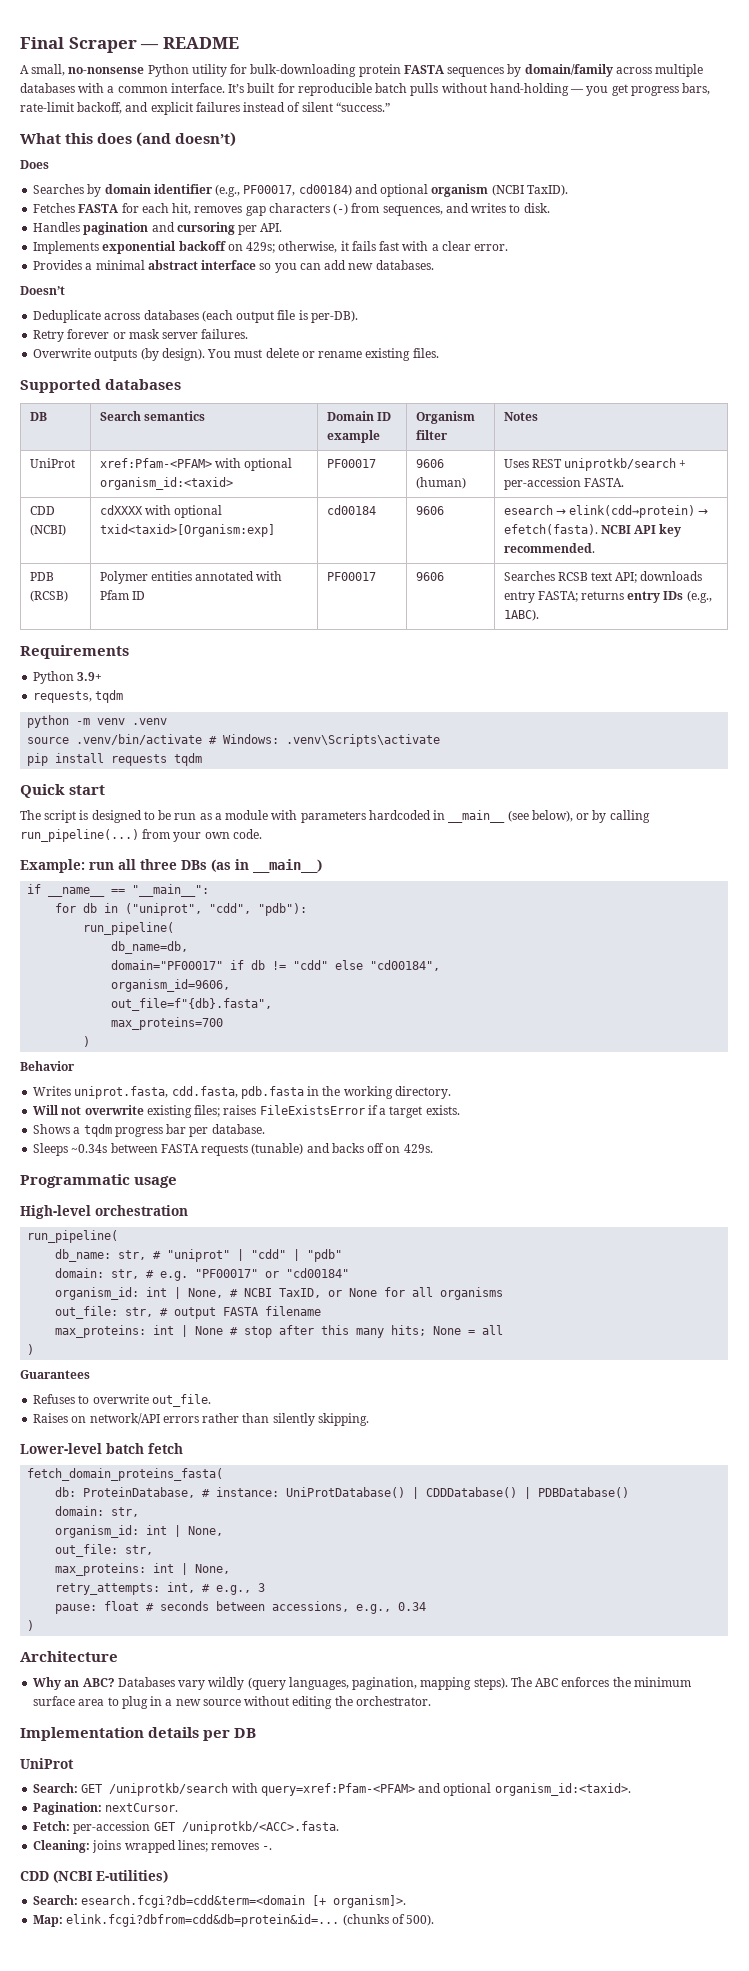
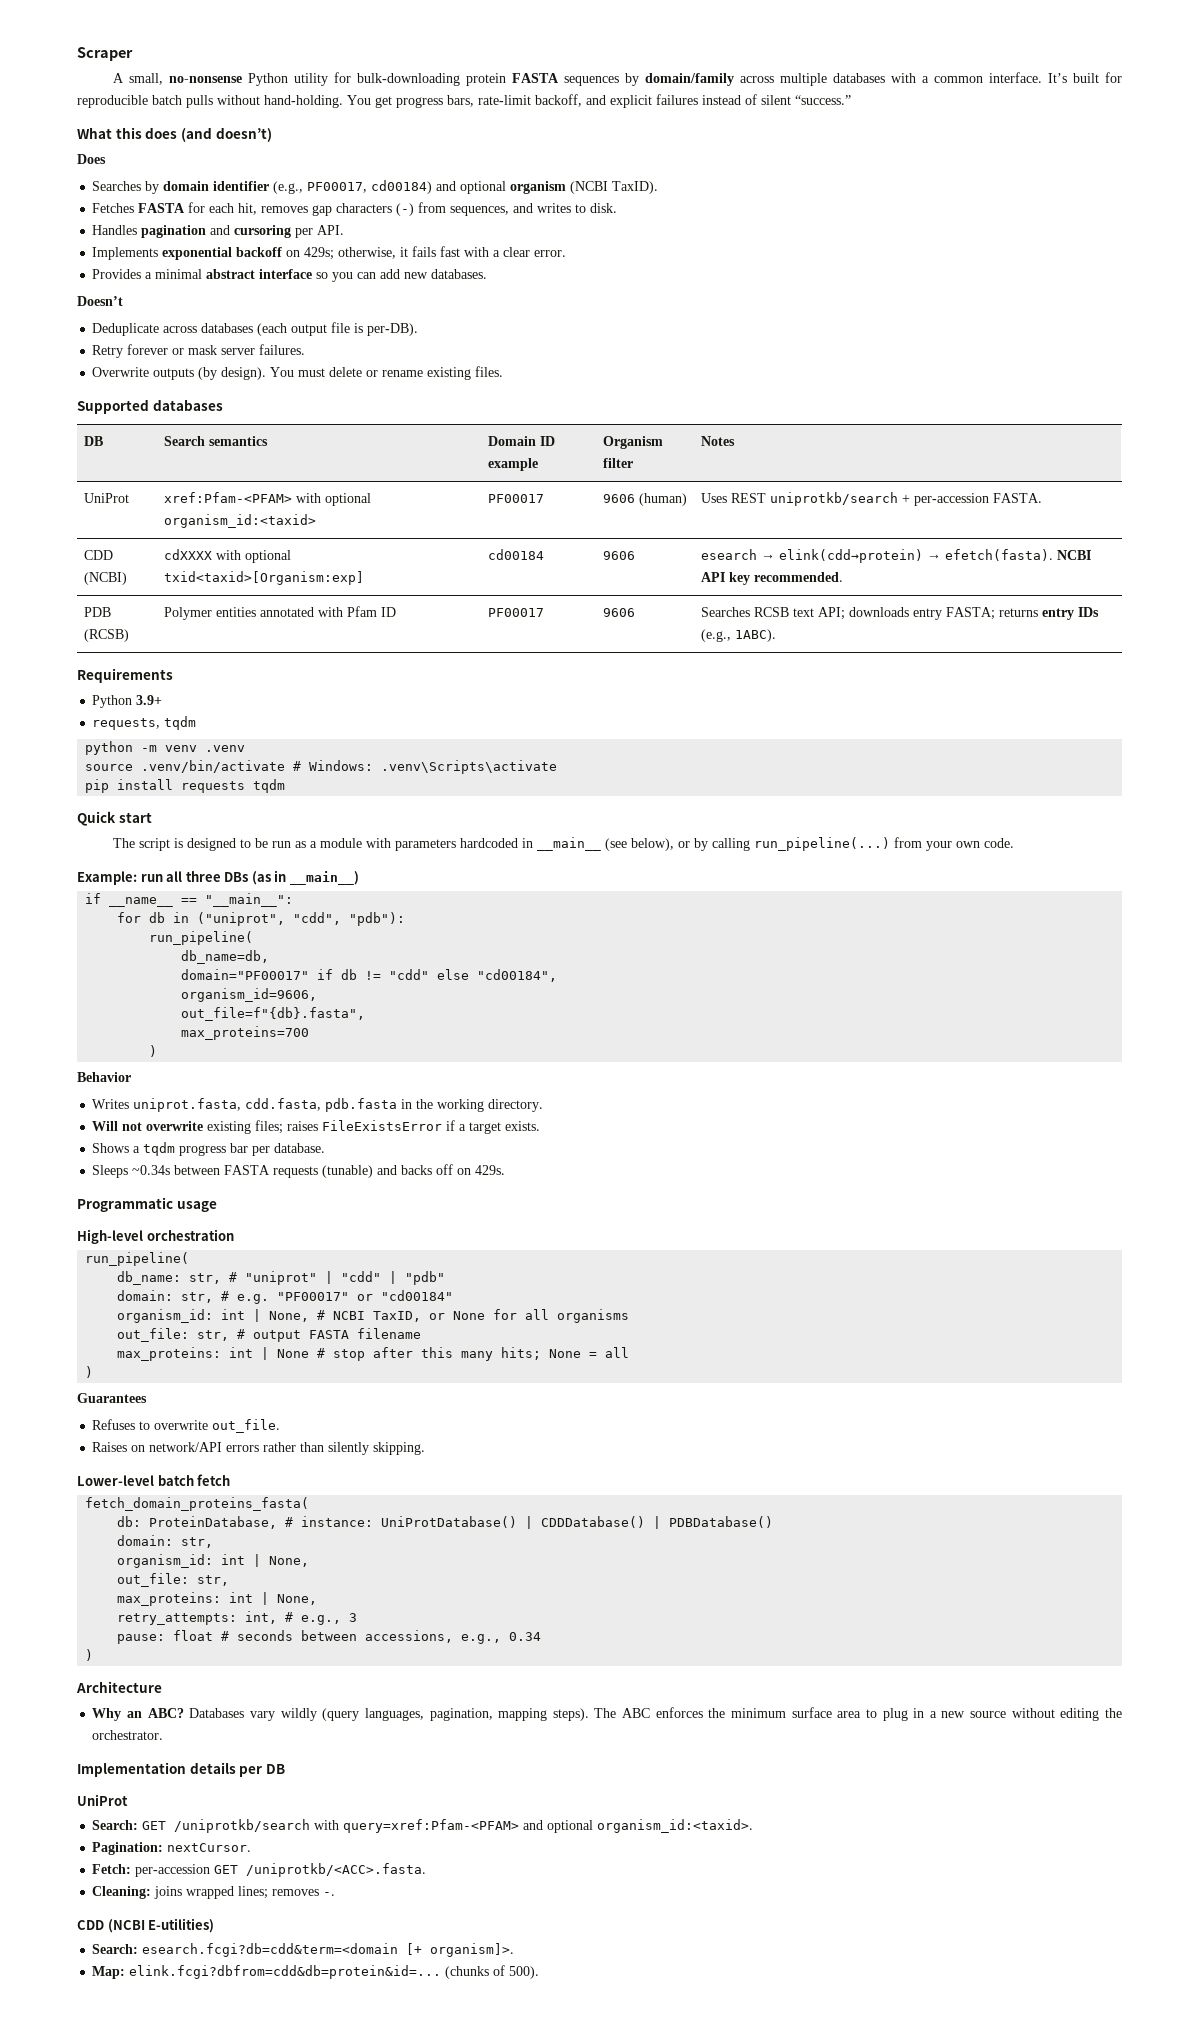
[20,37,64,49] Final -> (77, 54) none
[140,37,239,49] — README -> (133, 54) none
[489,83,609,96] hand-holding — you -> [264,95,371,108] hand-holding. You

